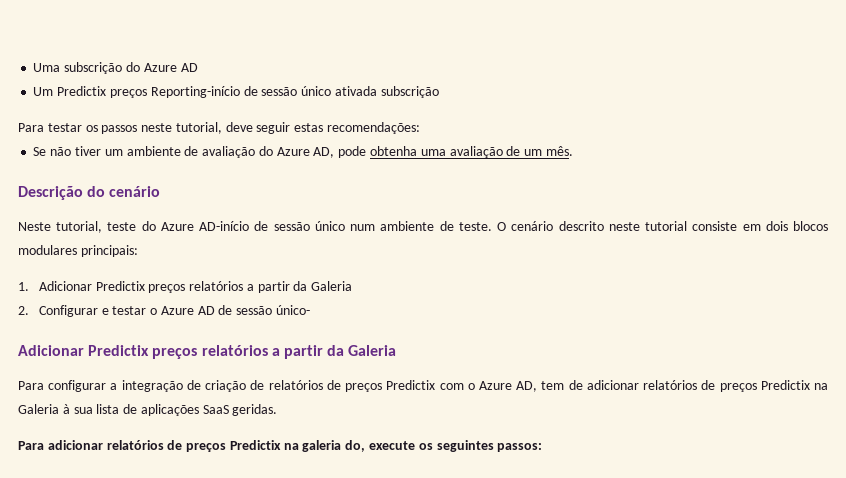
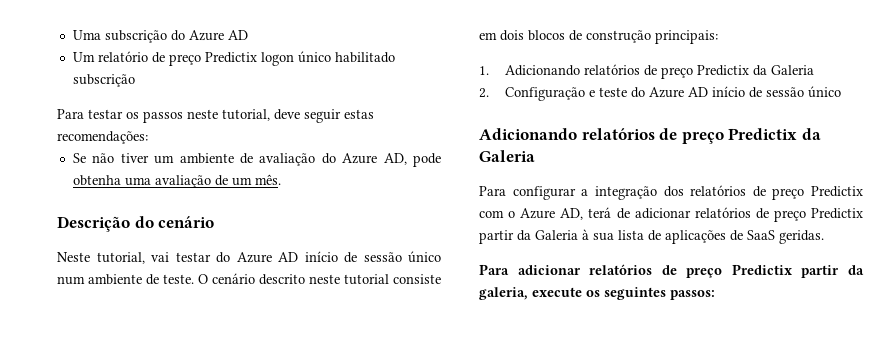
[57,86,377,98] Predictix preços Reporting-início de sessão único ativada -> [97,51,395,66] relatório de preço Predictix logon único habilitado
[107,221,250,231] teste do Azure AD-início -> [151,251,338,263] vai testar do Azure AD início
[18,245,77,255] modulares -> [569,30,651,43] de construção
[38,281,290,293] Adicionar Predictix preços relatórios a partir -> [504,64,749,79] Adicionando relatórios de preço Predictix
[38,305,311,317] [18,345,323,359] Configurar e testar o Azure AD de sessão único- // Adicionar Predictix preços relatórios a partir -> [504,86,841,101] [479,128,798,144] Configuração e teste do Azure AD início de sessão único // Adicionando relatórios de preço Predictix
[186,380,383,392] de criação de relatórios de preços -> [663,185,805,200] dos relatórios de preço
[541,381,565,390] tem -> [588,207,612,218] terá
[719,380,829,392] preços Predictix na -> [773,208,863,222] [479,230,531,244] preço Predictix partir da
(199, 410) none -> [730,230,743,241] de
[186,440,366,452] preços Predictix na galeria do, -> [686,264,864,278] [479,287,528,300] preço Predictix partir da galeria,

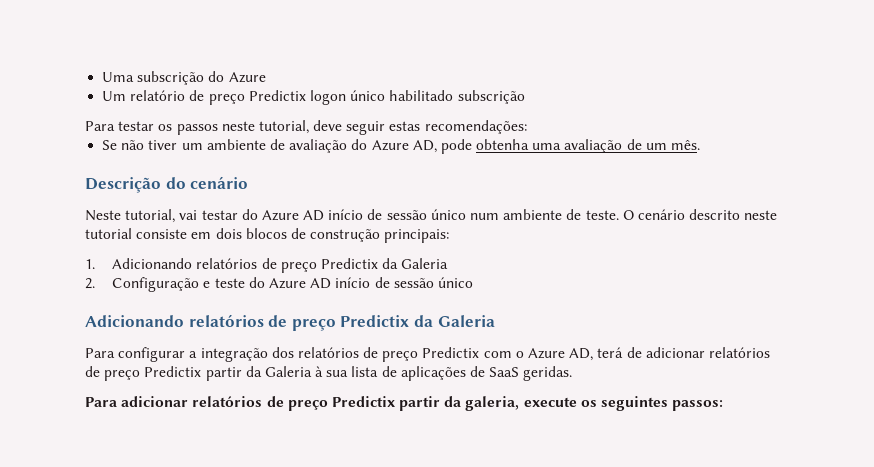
[227,30,248,40] AD -> (266, 77) none

